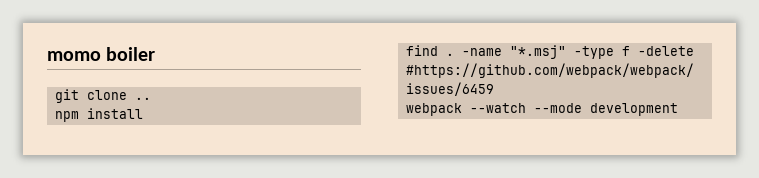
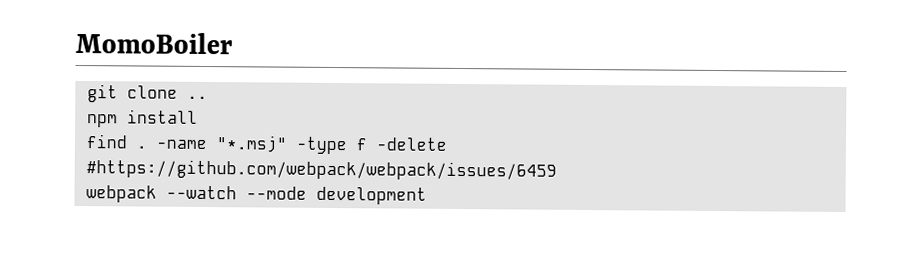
[47,47,156,61] momo boiler -> [75,31,233,55] MomoBoiler

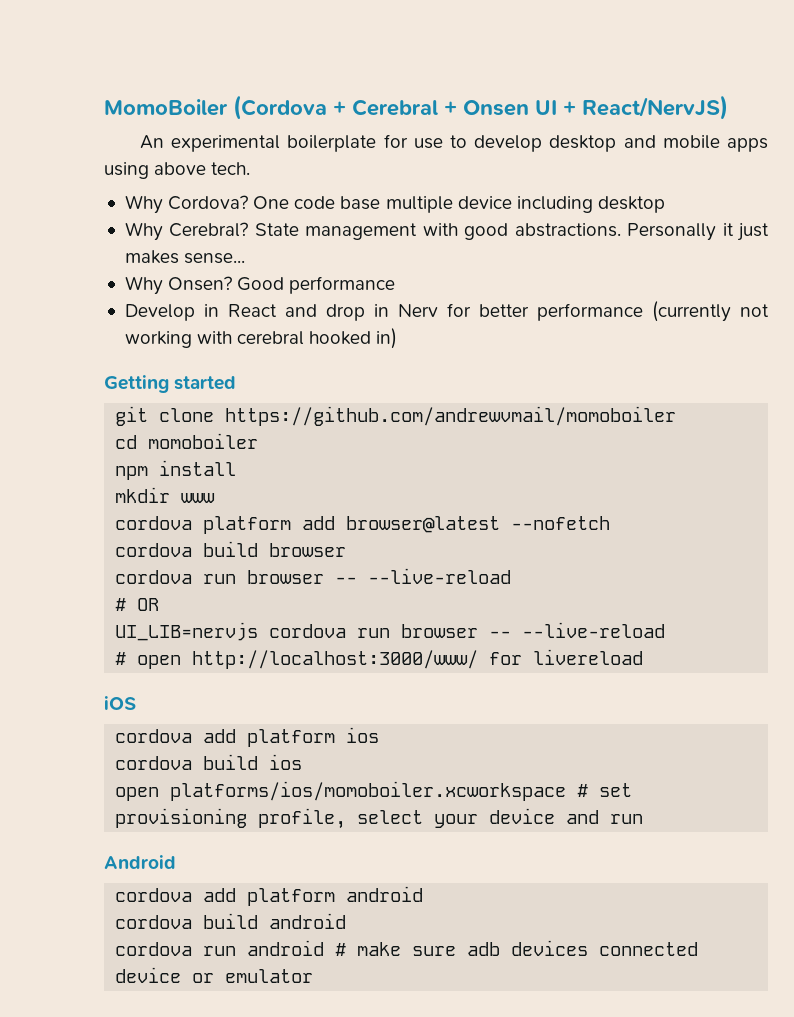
(233, 43) none -> [233,95,728,120] [139,134,769,152] [104,162,251,179] [124,195,665,214] [124,222,769,241] [124,250,246,264] [124,276,396,295] [124,301,769,322] [124,328,398,349] [104,375,237,393] (Cordova + Cerebral + Onsen UI + React/NervJS) // An experimental boilerplate for use to develop desktop and mobile apps using above tech. // Why Cordova? One code base multiple device including desktop // Why Cerebral? State management with good abstractions. Personally it just makes sense... // Why Onsen? Good performance // Develop in React and drop in Nerv for better performance (currently not working with cerebral hooked in) // Getting started
[186,95,208,100] .. -> [225,406,677,426] [115,433,259,449] https://github.com/andrewvmail/momoboiler // cd momoboiler
[85,134,448,155] [85,159,557,181] [85,185,427,205] find . -name "*.msj" -type f -delete #https://github.com/webpack/webpack/issues/6459 // webpack --watch --mode development -> [115,487,216,503] [115,516,611,534] [115,541,347,557] [115,568,512,584] [115,598,160,611] [115,622,666,641] [115,649,644,669] [104,696,136,710] [115,727,380,747] [115,754,303,770] [115,781,633,801] [115,808,644,829] [104,855,176,869] [115,886,424,906] [115,913,347,929] [115,940,699,956] [115,967,314,983] mkdir www // cordova platform add browser@latest --nofetch // cordova build browser // cordova run browser -- --live-reload // # OR // UI_LIB=nervjs cordova run browser -- --live-reload // # open http://localhost:3000/www/ for livereload // iOS // cordova add platform ios // cordova build ios // open platforms/ios/momoboiler.xcworkspace # set provisioning profile, select your device and run // Android // cordova add platform android // cordova build android // cordova run android # make sure adb devices connected device or emulator

